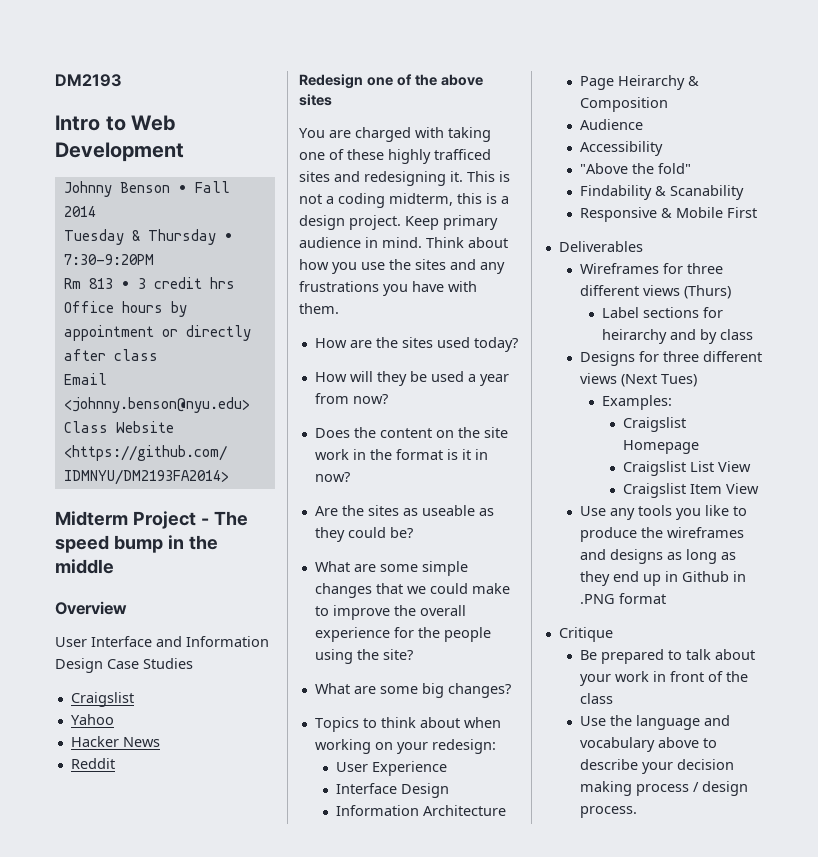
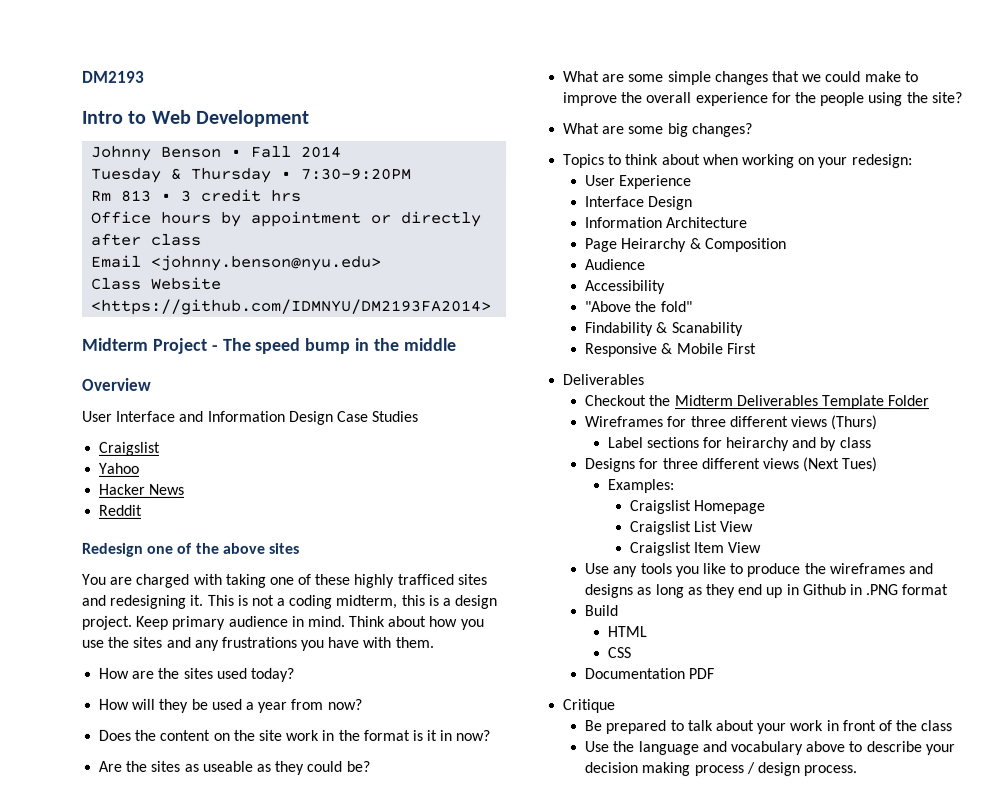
(643, 246) none -> [584,395,931,410] // Checkout the Midterm Deliverables Template Folder
(667, 598) none -> [584,605,619,617] [606,626,647,638] [606,647,631,659] [584,668,715,680] // Build // HTML // CSS // Documentation PDF

